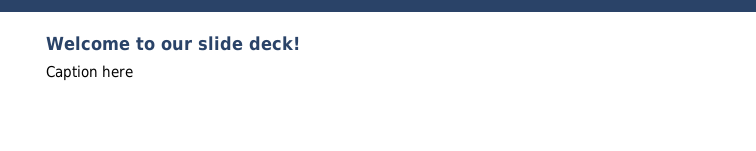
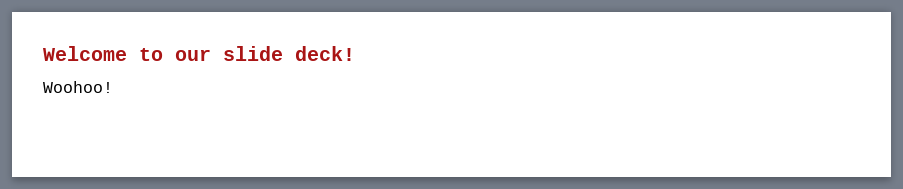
[46,65,134,81] Caption here -> [43,81,113,93] Woohoo!

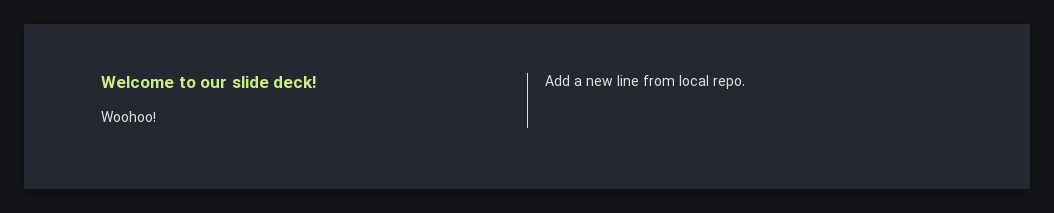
(113, 87) none -> [545,75,745,89] // Add a new line from local repo.

